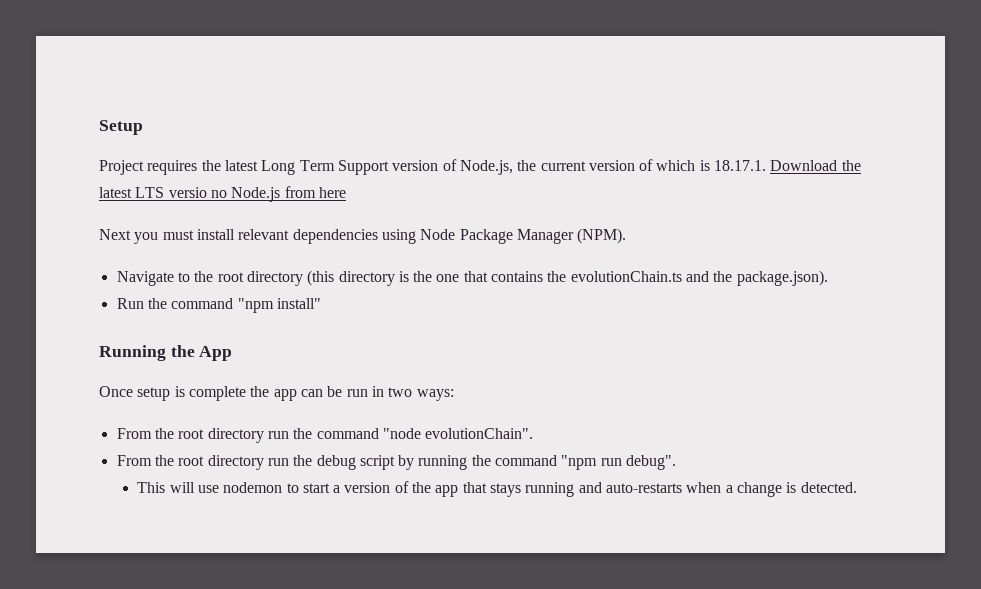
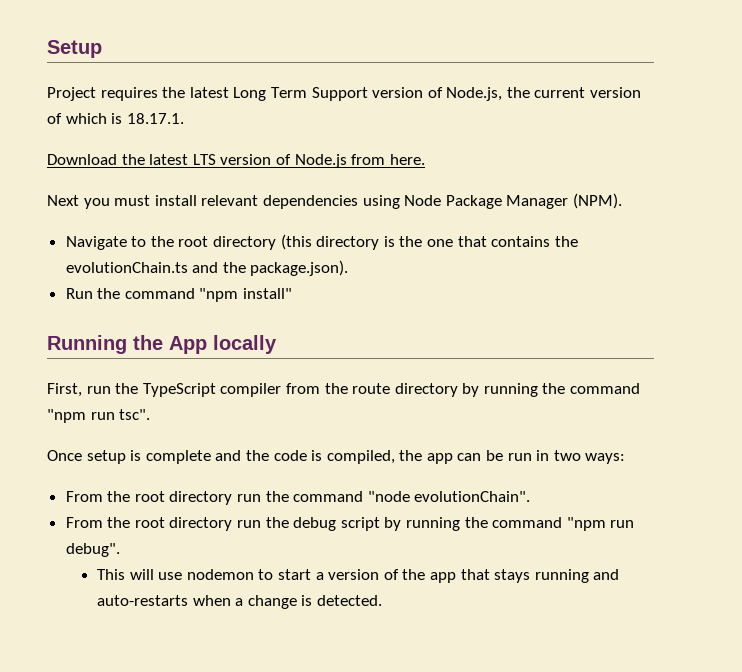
(767, 165) none -> (184, 118) //
[168,187,227,198] versio no -> [220,154,291,165] version of
[318,187,346,198] here -> [389,154,425,165] here.
(233, 353) none -> [213,335,277,354] [47,383,641,397] [47,409,151,423] locally // First, run the TypeScript compiler from the route directory by running the command "npm run tsc".
(246, 393) none -> [215,450,395,464] and the code is compiled,

